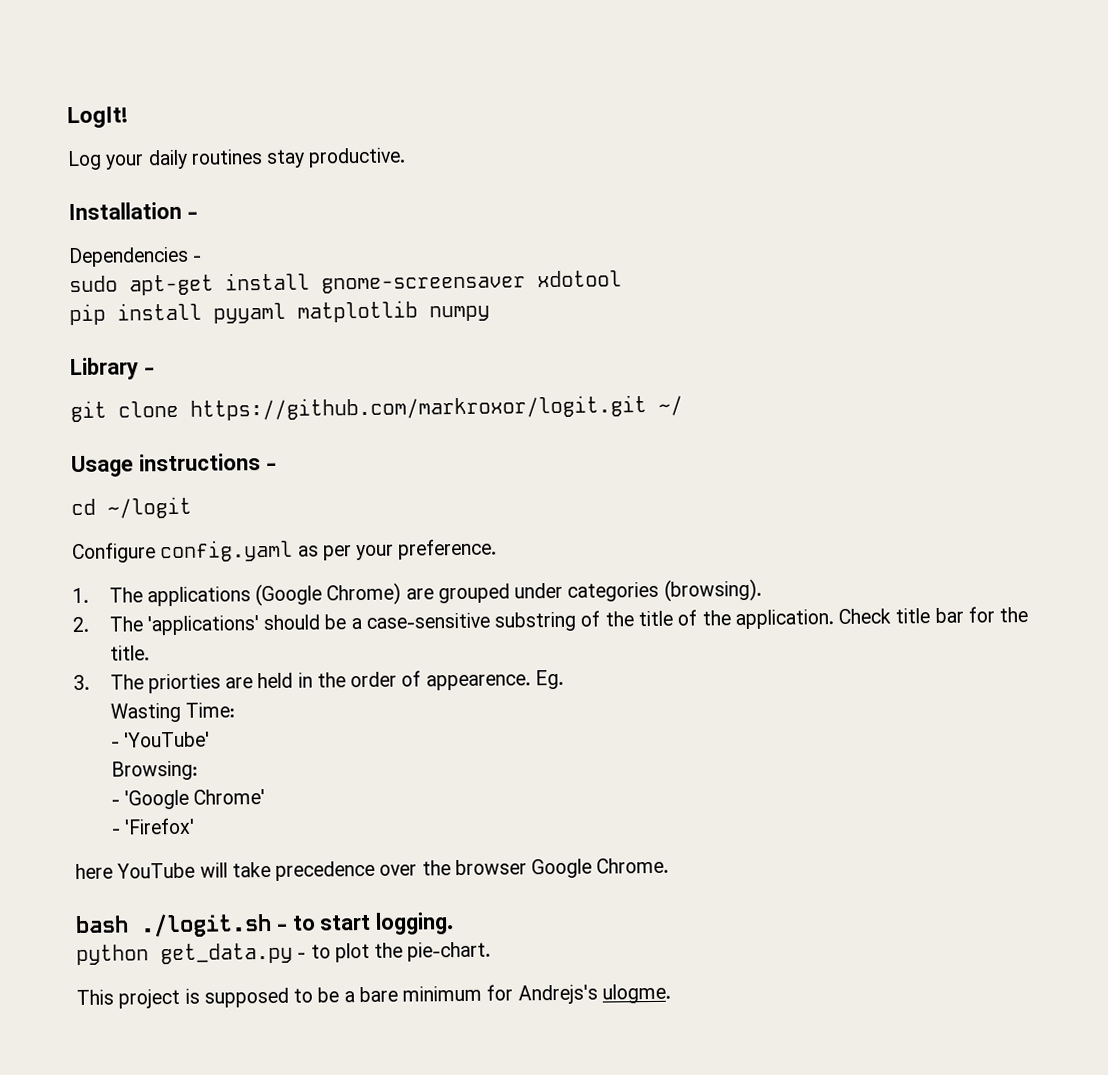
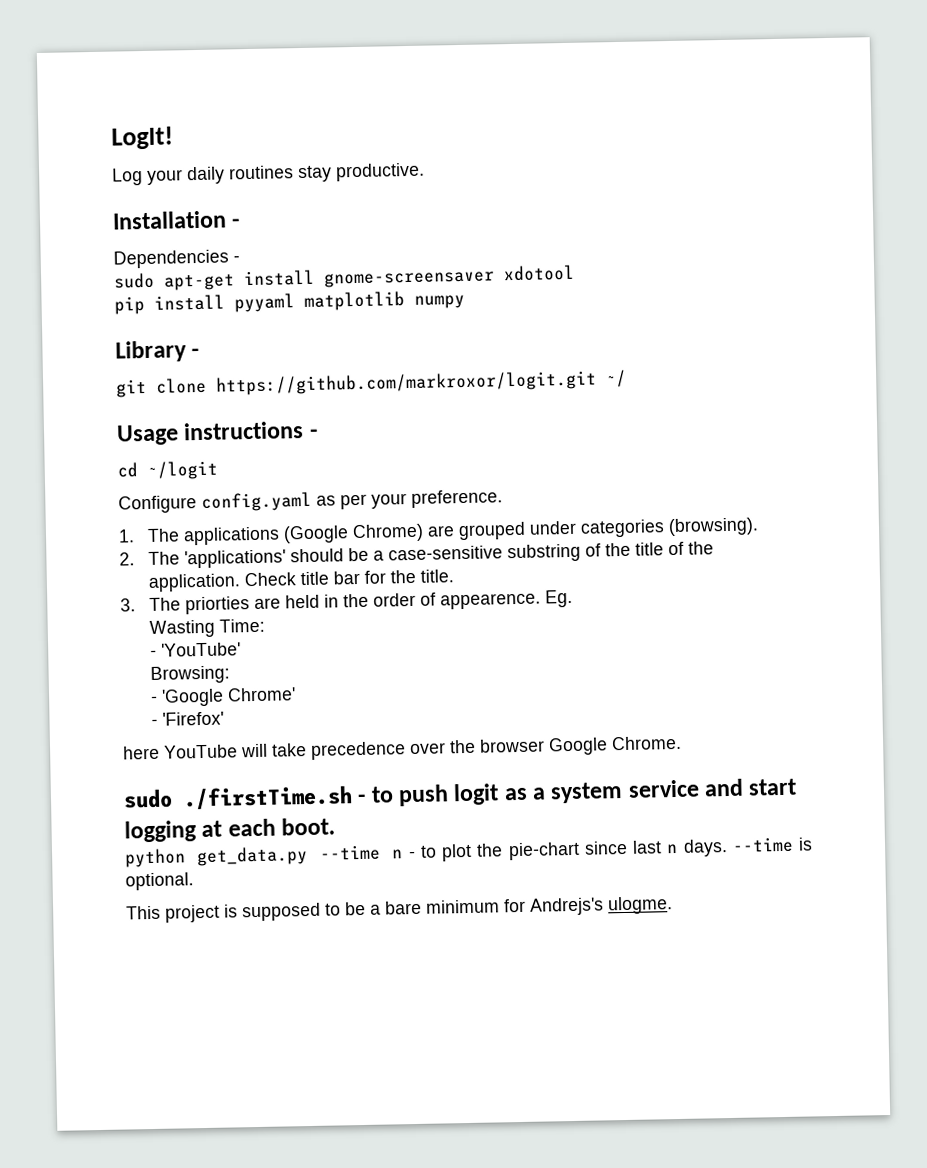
[75,912,455,938] bash ./logit.sh - to start logging. -> [123,778,798,811] [124,817,336,843] sudo ./firstTime.sh - to push logit as a system service and start logging at each boot.
(293, 953) none -> [318,844,404,861] --time n
[407,941,492,962] pie-chart. -> [507,836,814,861] [125,872,194,891] pie-chart since last n days. --time is optional.

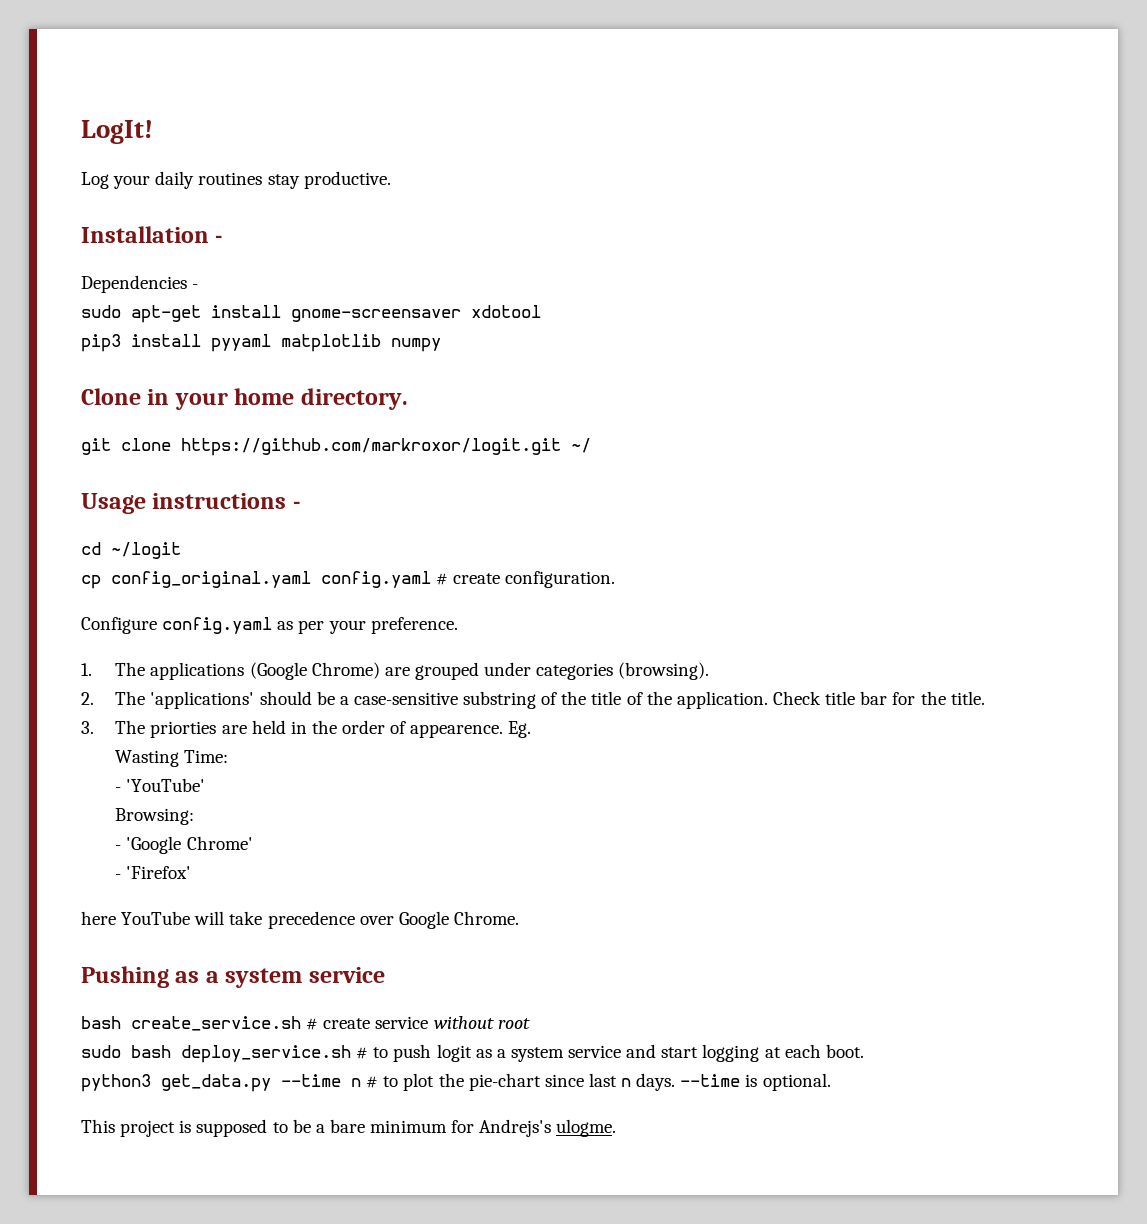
[114,296,145,315] pip -> [81,334,121,352] pip3
[115,340,200,363] Library - -> [81,388,408,410] Clone in your home directory.
(218, 470) none -> [81,571,616,589] // cp config_original.yaml config.yaml # create configuration.
[449,738,545,754] the browser -> (394, 920) none
[123,785,367,811] sudo ./firstTime.sh - -> [81,966,385,988] [81,1016,530,1031] [81,1045,369,1063] Pushing as a system service // bash create_service.sh # create service without root // sudo bash deploy_service.sh #
[124,848,186,868] python -> [81,1074,151,1092] python3
[408,850,416,859] - -> [366,1076,379,1088] #

